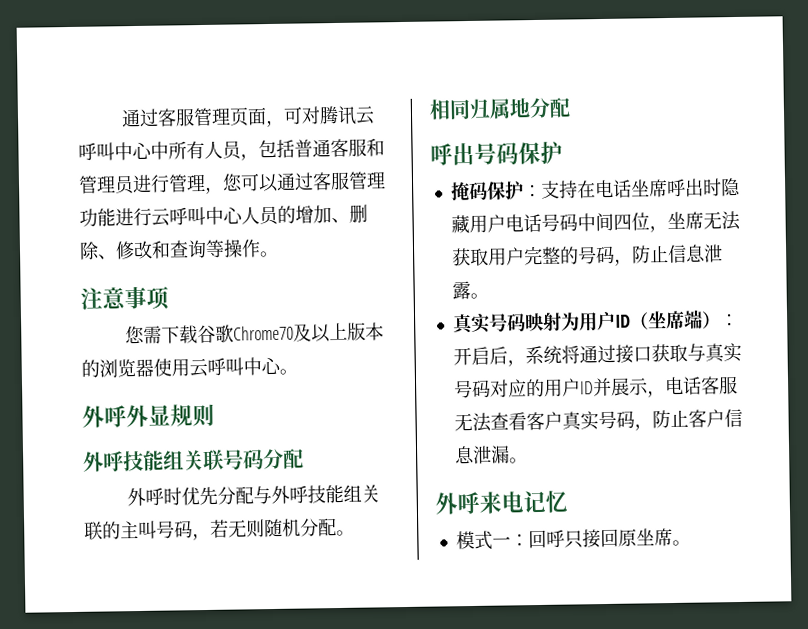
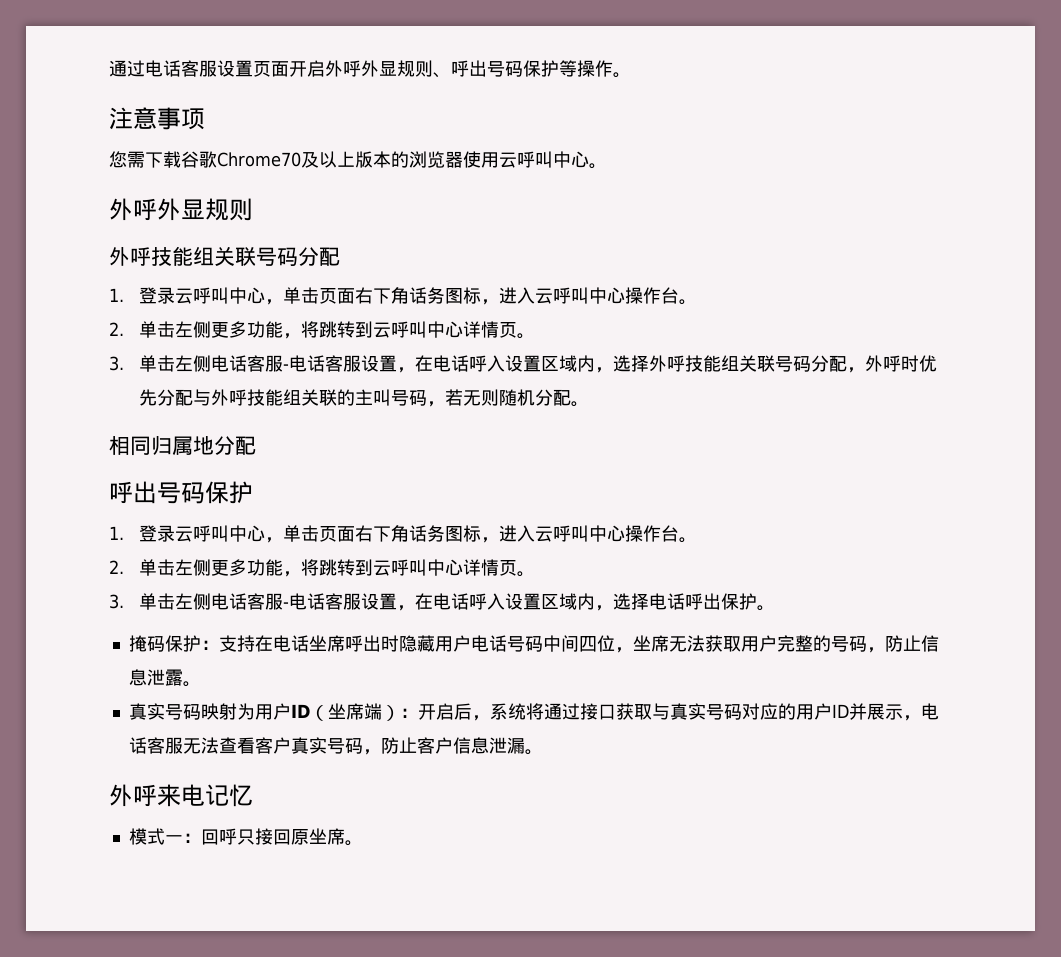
[121,105,376,128] [78,138,385,161] [78,171,386,195] [79,204,368,227] [79,239,207,260] 通过客服管理页面，可对腾讯云呼叫中心中所有人员，包括普通客服和管理员进行管理，您可以通过客服管理功能进行云呼叫中心人员的增加、删除、修改和查询 -> [109,60,559,78] 通过电话客服设置页面开启外呼外显规则、呼出号码保护
(304, 458) none -> [109,287,697,305] [109,321,535,339] [109,355,865,373] 1.登录云呼叫中心，单击页面右下角话务图标，进入云呼叫中心操作台。 // 2.单击左侧更多功能，将跳转到云呼叫中心详情页。 // 3.单击左侧电话客服-电话客服设置，在电话呼入设置区域内，选择外呼技能组关联号码分配，
(563, 152) none -> [109,525,697,543] [109,559,535,577] [109,593,775,611] // 1.登录云呼叫中心，单击页面右下角话务图标，进入云呼叫中心操作台。 // 2.单击左侧更多功能，将跳转到云呼叫中心详情页。 // 3.单击左侧电话客服-电话客服设置，在电话呼入设置区域内，选择电话呼出保护。

